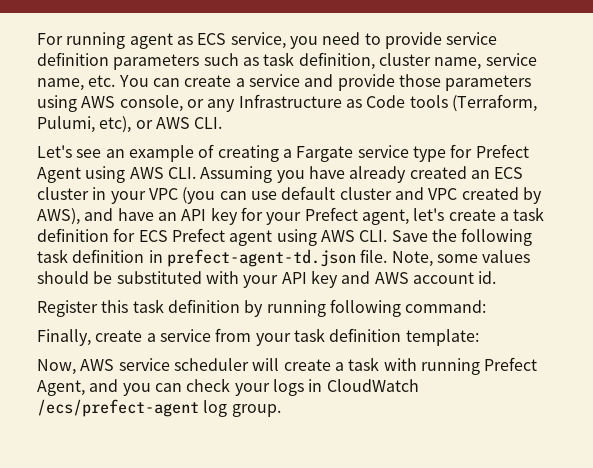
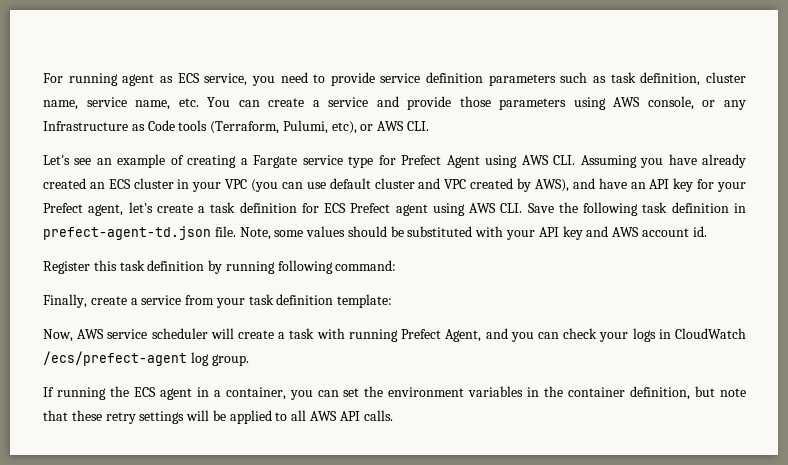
(281, 410) none -> [43,386,746,400] [43,410,393,424] // If running the ECS agent in a container, you can set the environment variables in the container definition, but note that these retry settings will be applied to all AWS API calls.

